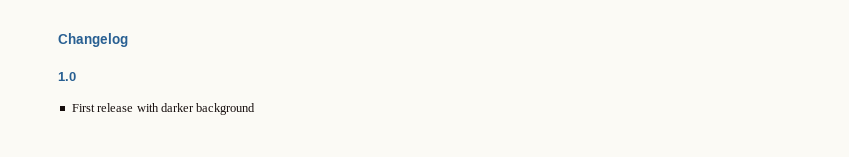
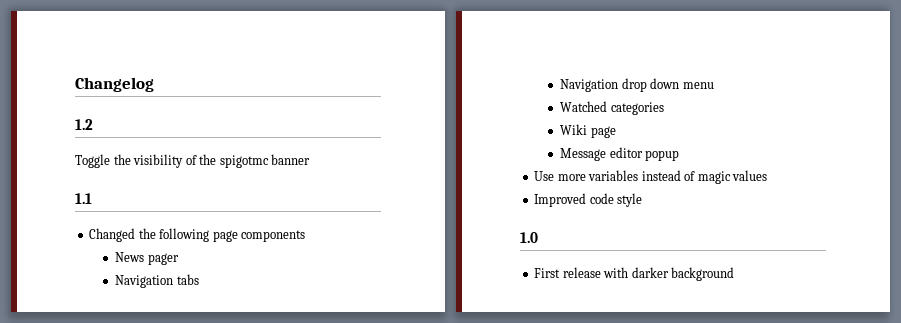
(128, 40) none -> [75,119,93,130] [75,154,311,168] [75,193,92,204] [89,228,306,242] [115,252,179,265] [115,274,199,288] [560,78,714,92] [560,101,664,115] [560,124,616,138] [560,147,680,161] [534,170,768,184] [534,193,643,207] // 1.2 // Toggle the visibility of the spigotmc banner // 1.1 // Changed the following page components // News pager // Navigation tabs // Navigation drop down menu // Watched categories // Wiki page // Message editor popup // Use more variables instead of magic values // Improved code style

